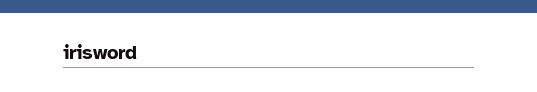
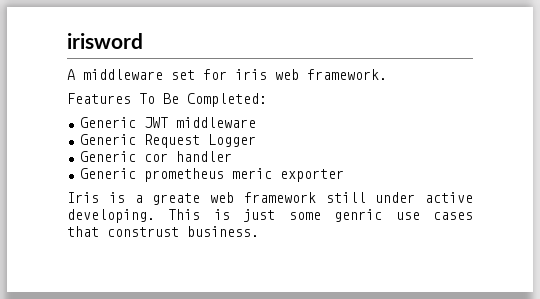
(137, 51) none -> [67,69,387,80] [67,93,267,107] [79,117,256,128] [79,134,256,148] [79,151,232,162] [79,168,344,182] [67,192,473,205] [67,209,473,223] [67,226,259,237] // A middleware set for iris web framework. // Features To Be Completed: // Generic JWT middleware // Generic Request Logger // Generic cor handler // Generic prometheus meric exporter // Iris is a greate web framework still under active developing. This is just some genric use cases that construst business.

